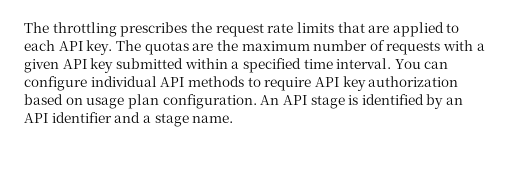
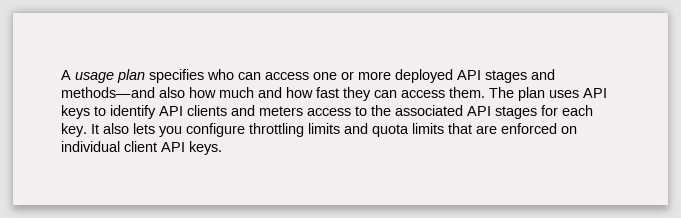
[24,22,460,37] [24,40,485,55] [24,58,449,73] [24,76,459,91] [24,94,464,109] [24,112,234,127] The throttling prescribes the request rate limits that are applied to each API key. The quotas are the maximum number of requests with a given API key submitted within a specified time interval. You can configure individual API methods to require API key authorization based on usage plan configuration. An API stage is identified by an API identifier and a stage name. -> [61,69,555,83] [61,87,607,101] [61,105,593,119] [61,123,577,137] [61,141,222,155] A usage plan specifies who can access one or more deployed API stages and methods—and also how much and how fast they can access them. The plan uses API keys to identify API clients and meters access to the associated API stages for each key. It also lets you configure throttling limits and quota limits that are enforced on individual client API keys.

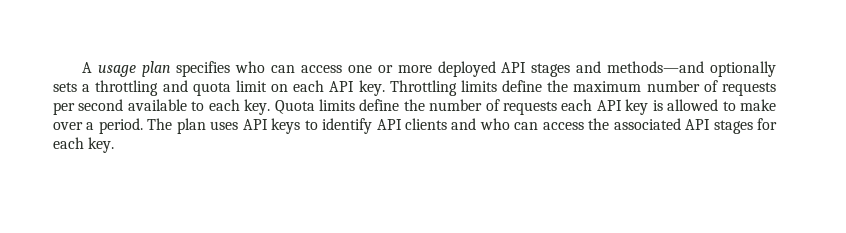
[159,87,485,101] also how much and how fast they can access them. -> [710,61,776,77] [53,80,776,96] [53,99,777,115] [53,118,143,134] optionally sets a throttling and quota limit on each API key. Throttling limits define the maximum number of requests per second available to each key. Quota limits define the number of requests each API key is allowed to make over a period.
[259,106,367,116] meters access to -> [479,118,584,130] who can access
[91,123,577,137] [61,141,222,155] It also lets you configure throttling limits and quota limits that are enforced on individual client API keys. -> (115, 145) none

